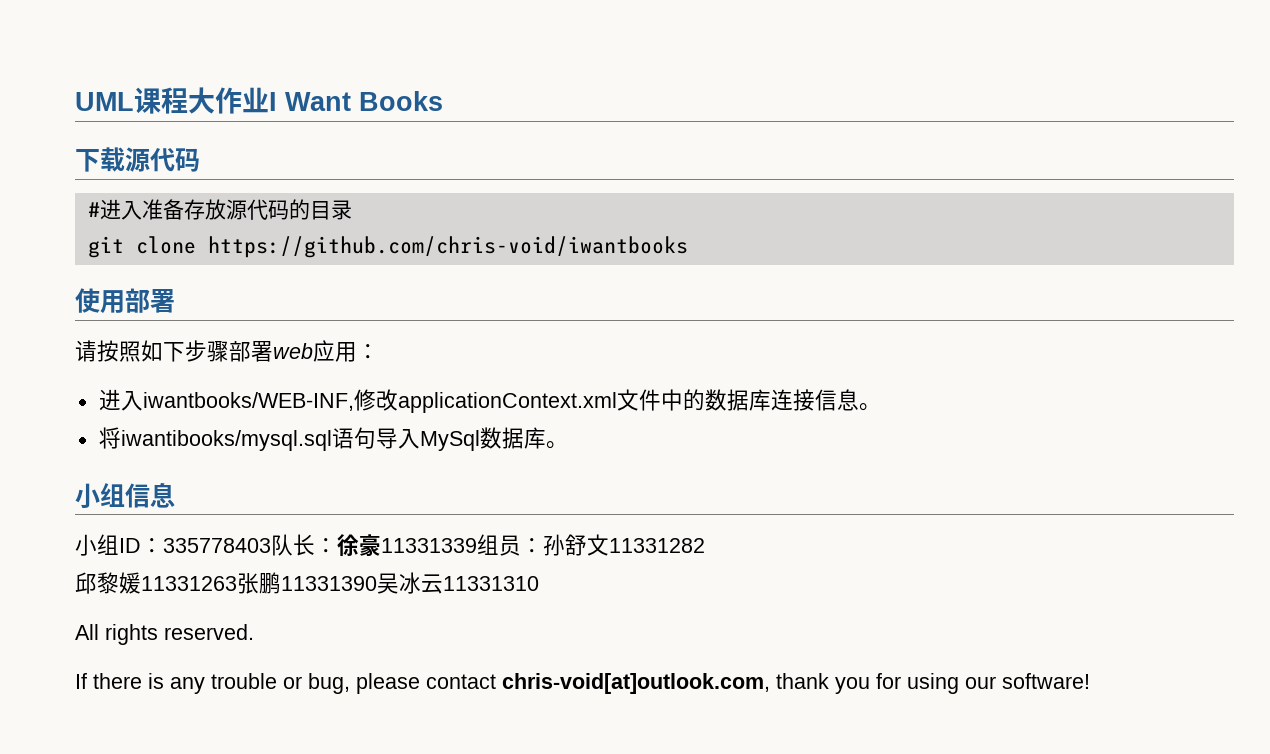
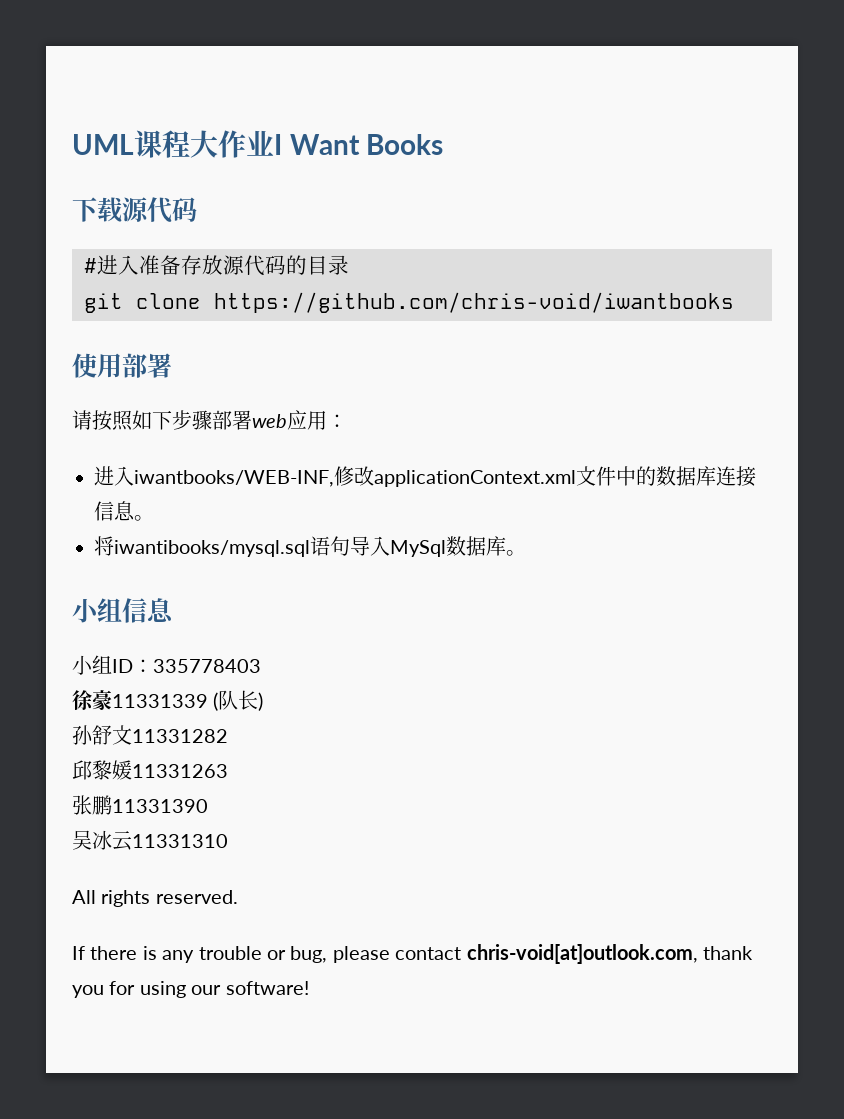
[271,534,337,556] 队长： -> (261, 666) //
[477,534,543,556] 组员： -> [213,690,264,711] (队长) //
(237, 583) none -> (228, 771) //
(377, 583) none -> (208, 806) //

